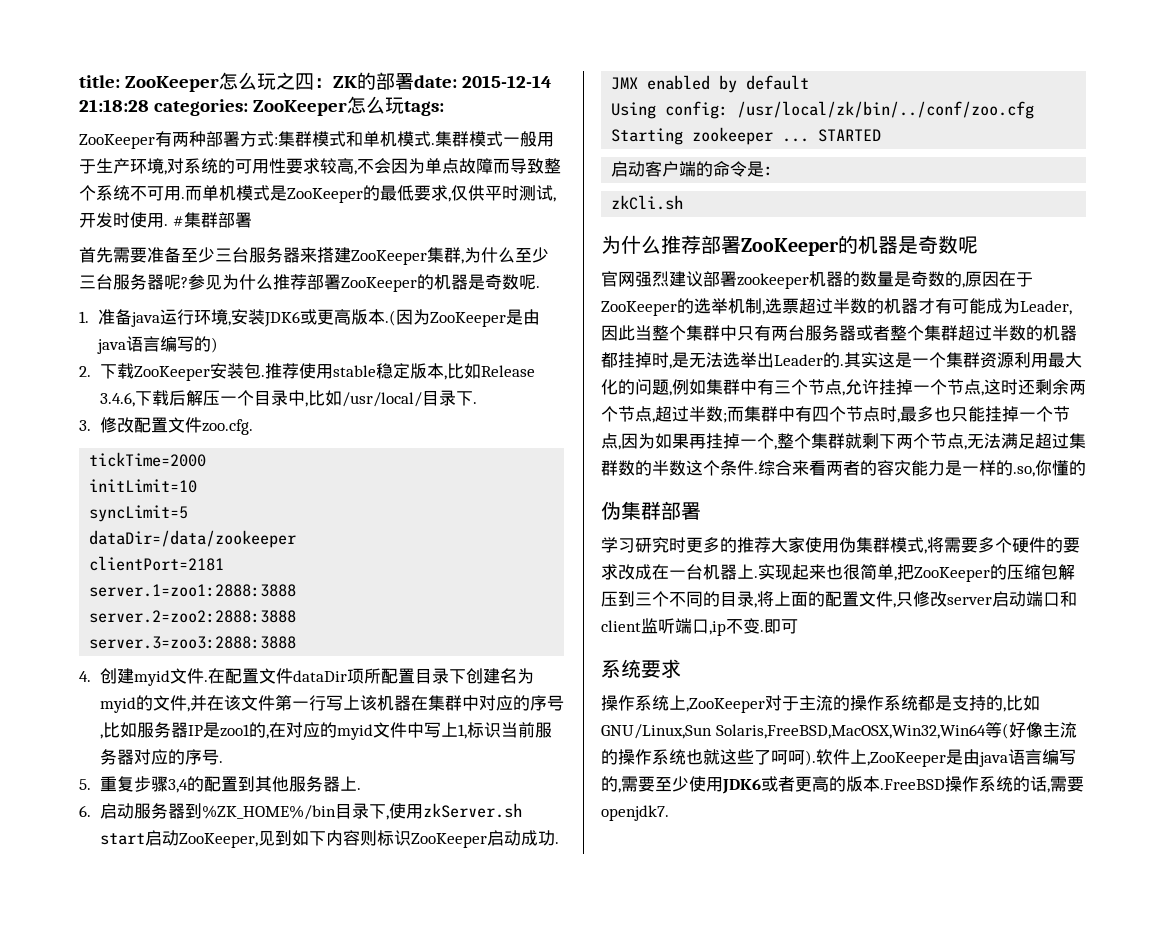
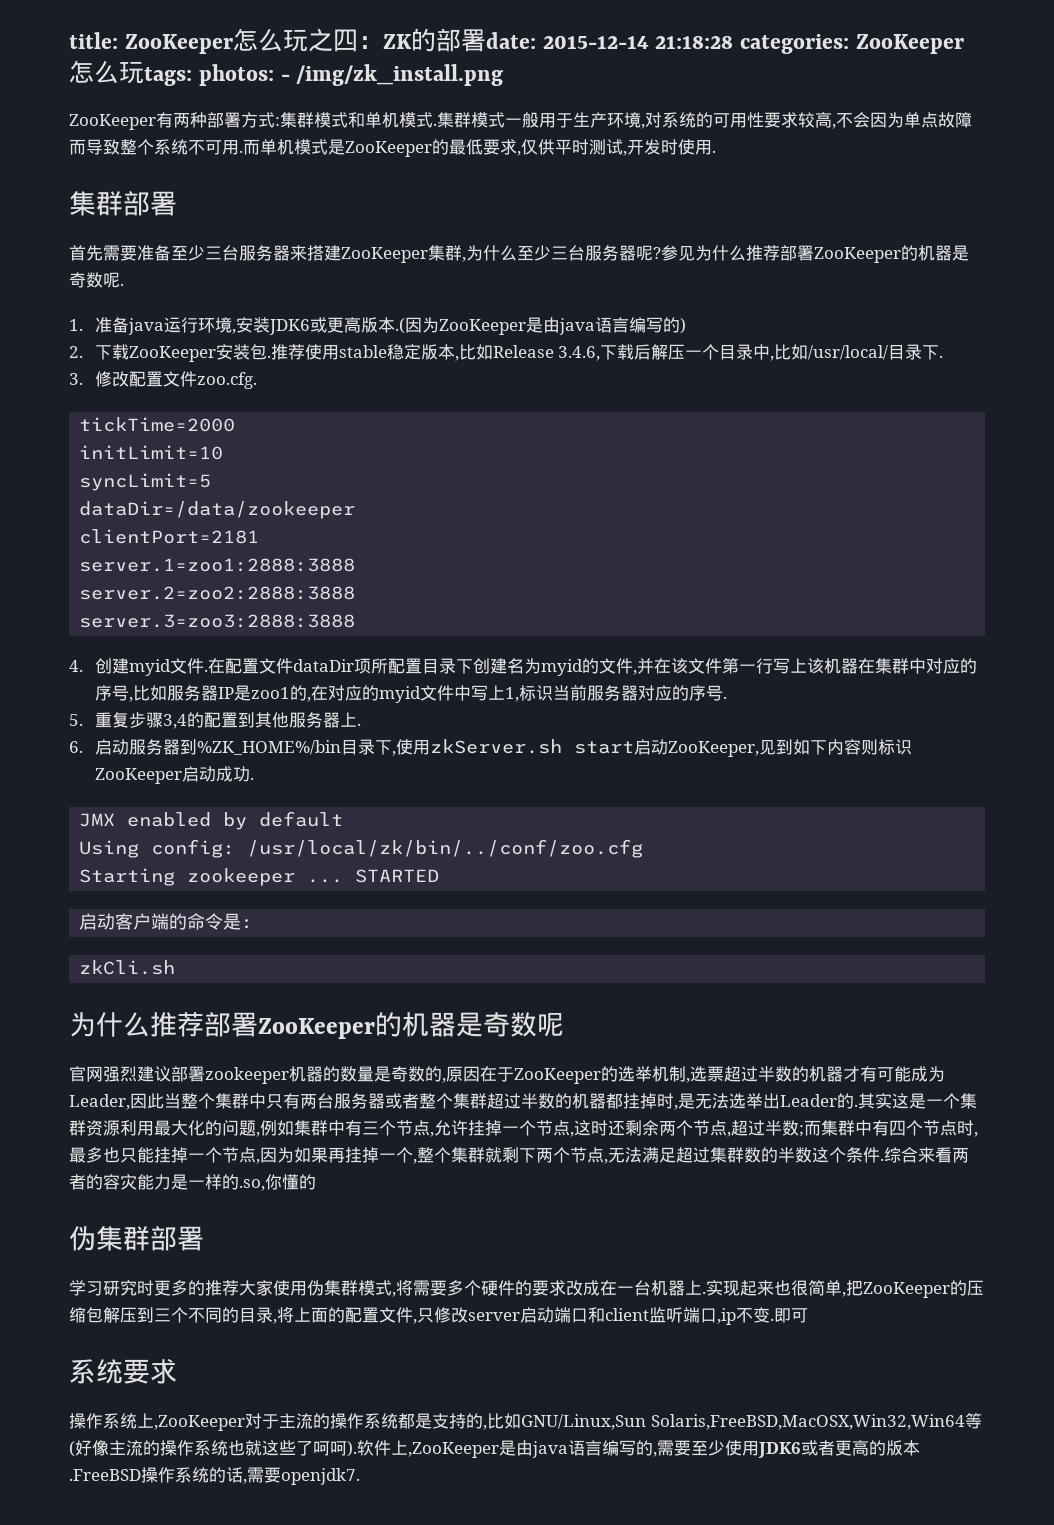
(444, 108) none -> [198,64,504,86] photos: - /img/zk_install.png
[172,216,184,226] # -> (716, 151) //

